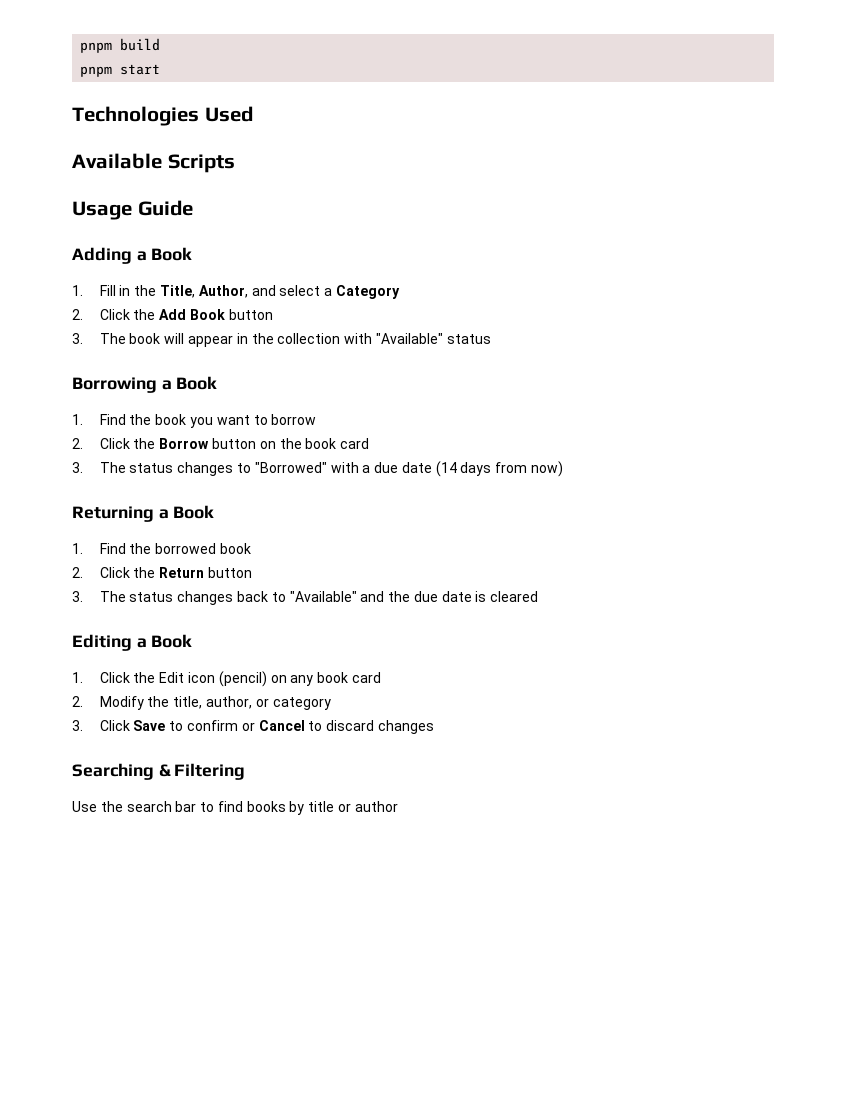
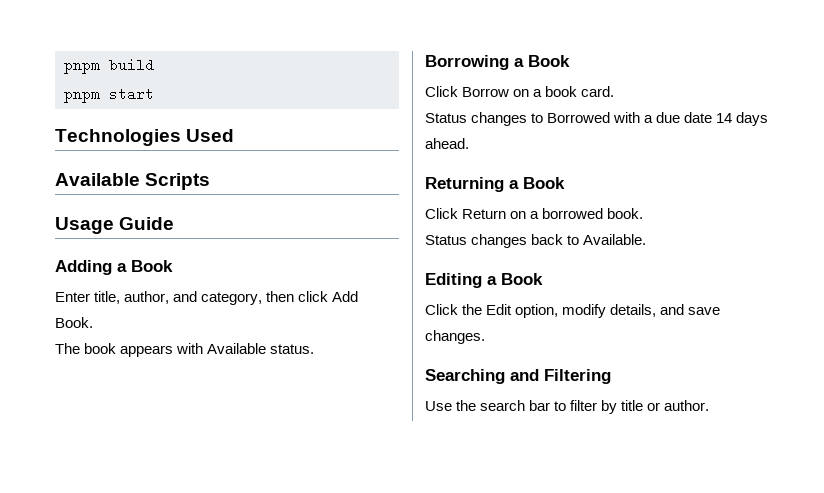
[72,285,400,299] [72,309,273,320] [72,333,491,347] [72,376,218,393] [72,414,317,428] [72,438,370,449] [72,462,174,473] 1. Fill in the Title, Author, and select a Category // 2. Click the Add Book button // 3. The book will appear in the collection with "Available" status // Borrowing a Book // 1. Find the book you want to borrow // 2. Click the Borrow button on the book card // 3. The status -> [55,291,359,305] [55,317,93,328] [55,343,315,357] [425,55,570,70] [425,86,615,97] [425,113,467,123] Enter title, author, and category, then click Add Book. // The book appears with Available status. // Borrowing a Book // Click Borrow on a book card. // Status
[254,462,327,473] "Borrowed" -> [547,112,611,123] Borrowed
[435,461,564,477] (14 days from now) -> [716,112,769,126] [425,138,469,149] 14 days ahead.
[72,543,251,554] [72,567,252,578] [72,591,539,605] 1. Find the borrowed book // 2. Click the Return button // 3. The status changes back to "Available" and the due date is cleared -> [425,208,644,219] [425,234,647,248] Click Return on a borrowed book. // Status changes back to Available.
[72,672,83,683] 1. -> (543, 279) none
[187,671,381,687] [72,696,331,710] [72,720,434,734] icon (pencil) on any book card // 2. Modify the title, author, or category // 3. Click Save to confirm or Cancel to discard changes -> [515,304,721,318] [425,330,485,344] option, modify details, and save changes.
[158,764,171,777] & -> [510,369,539,381] and
[217,801,286,812] find books -> [570,400,598,411] filter
[354,801,398,812] author -> [664,400,710,411] author.

